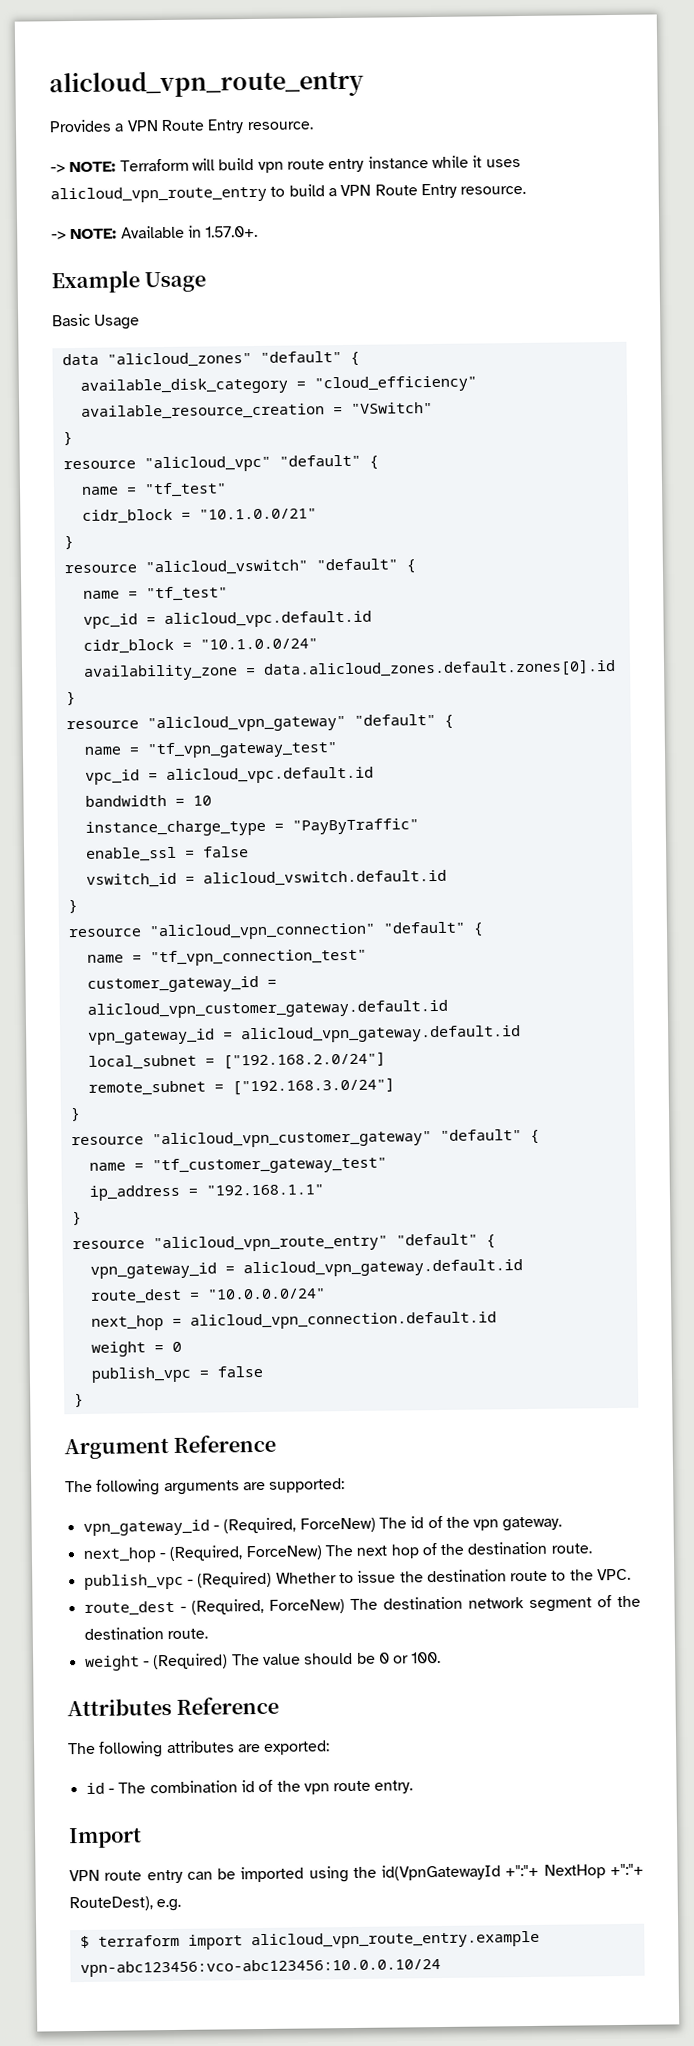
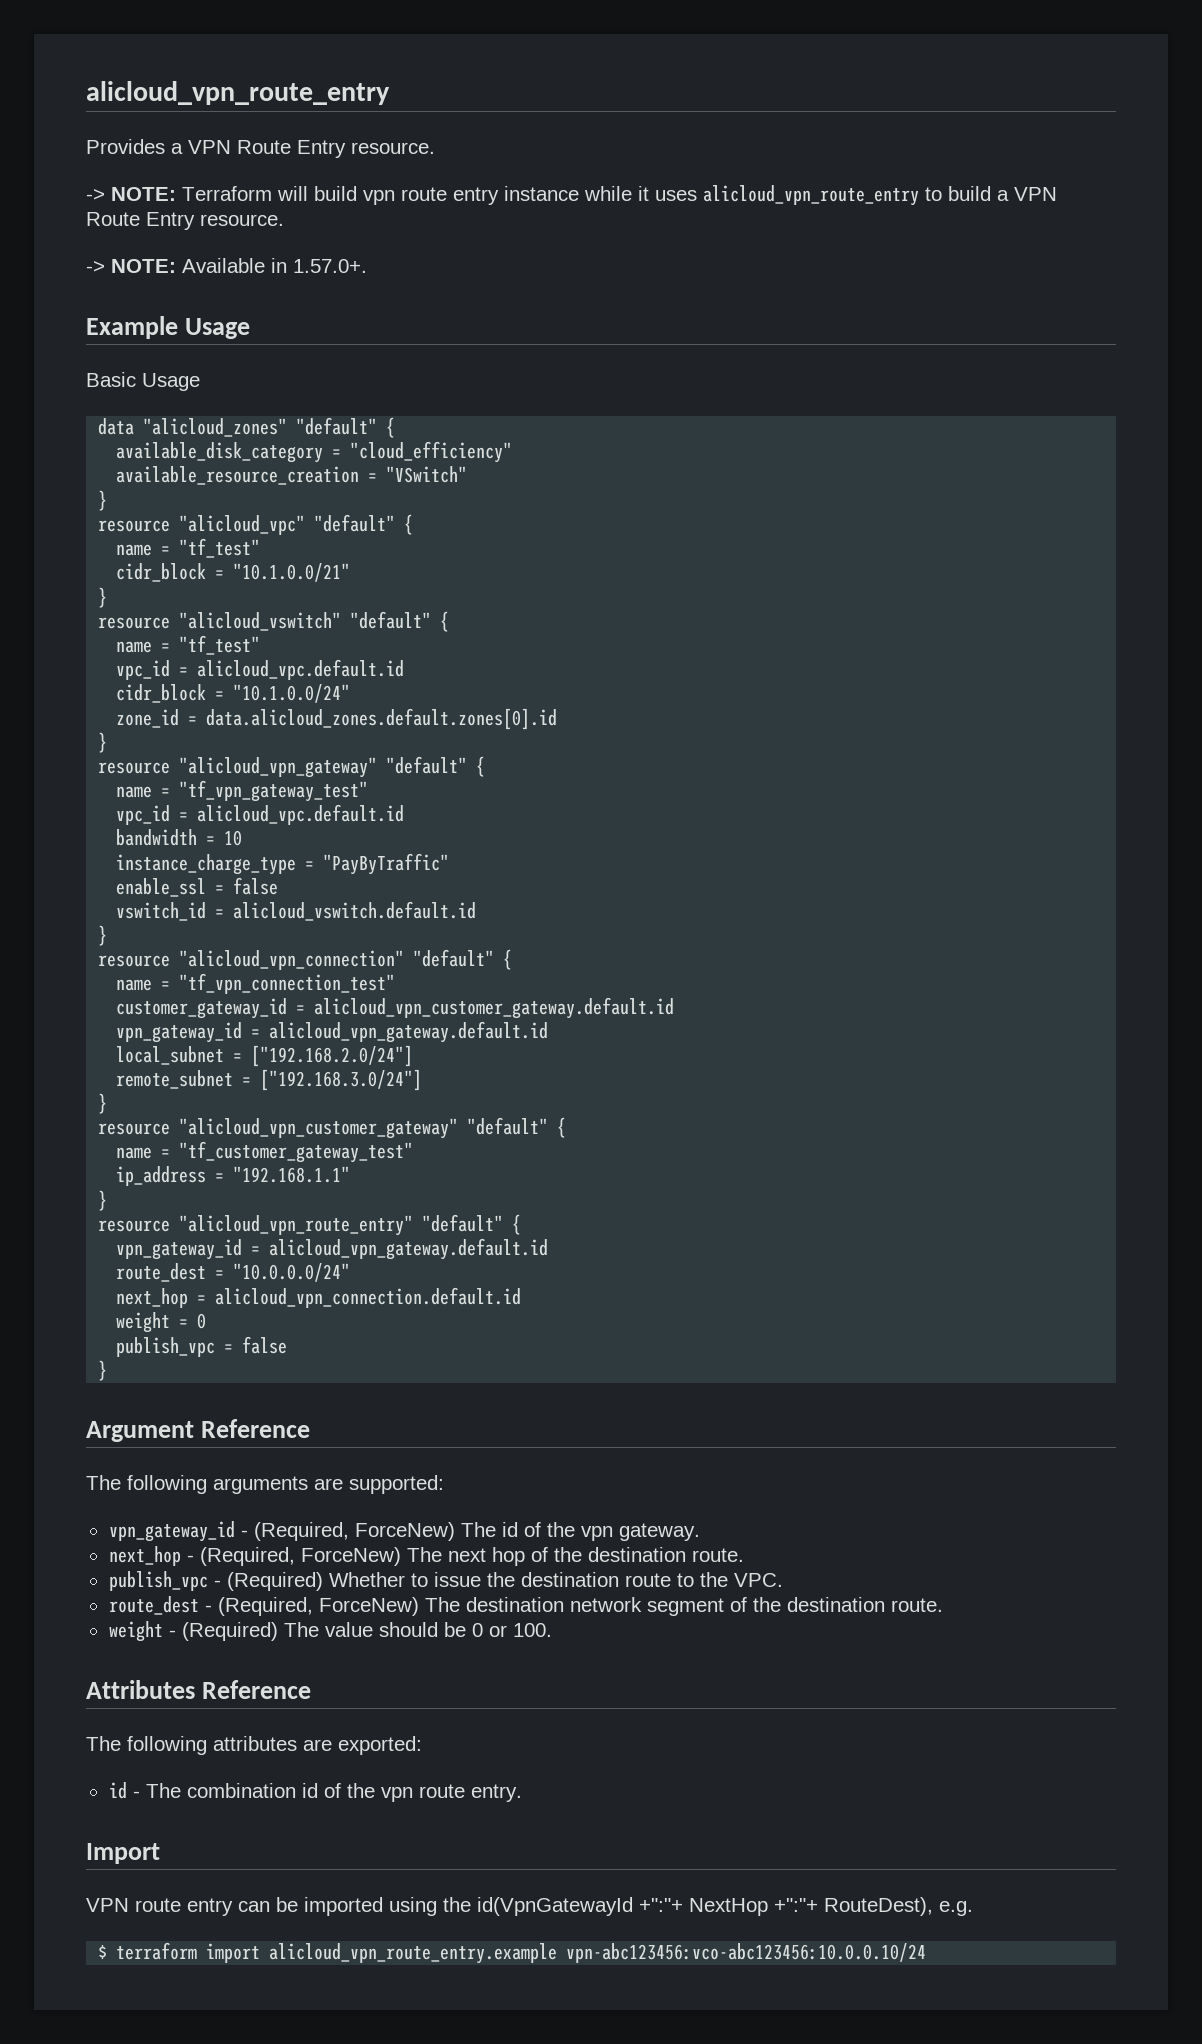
[82,664,238,681] availability_zone -> [116,709,180,728] zone_id

